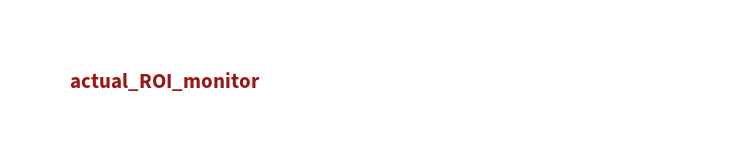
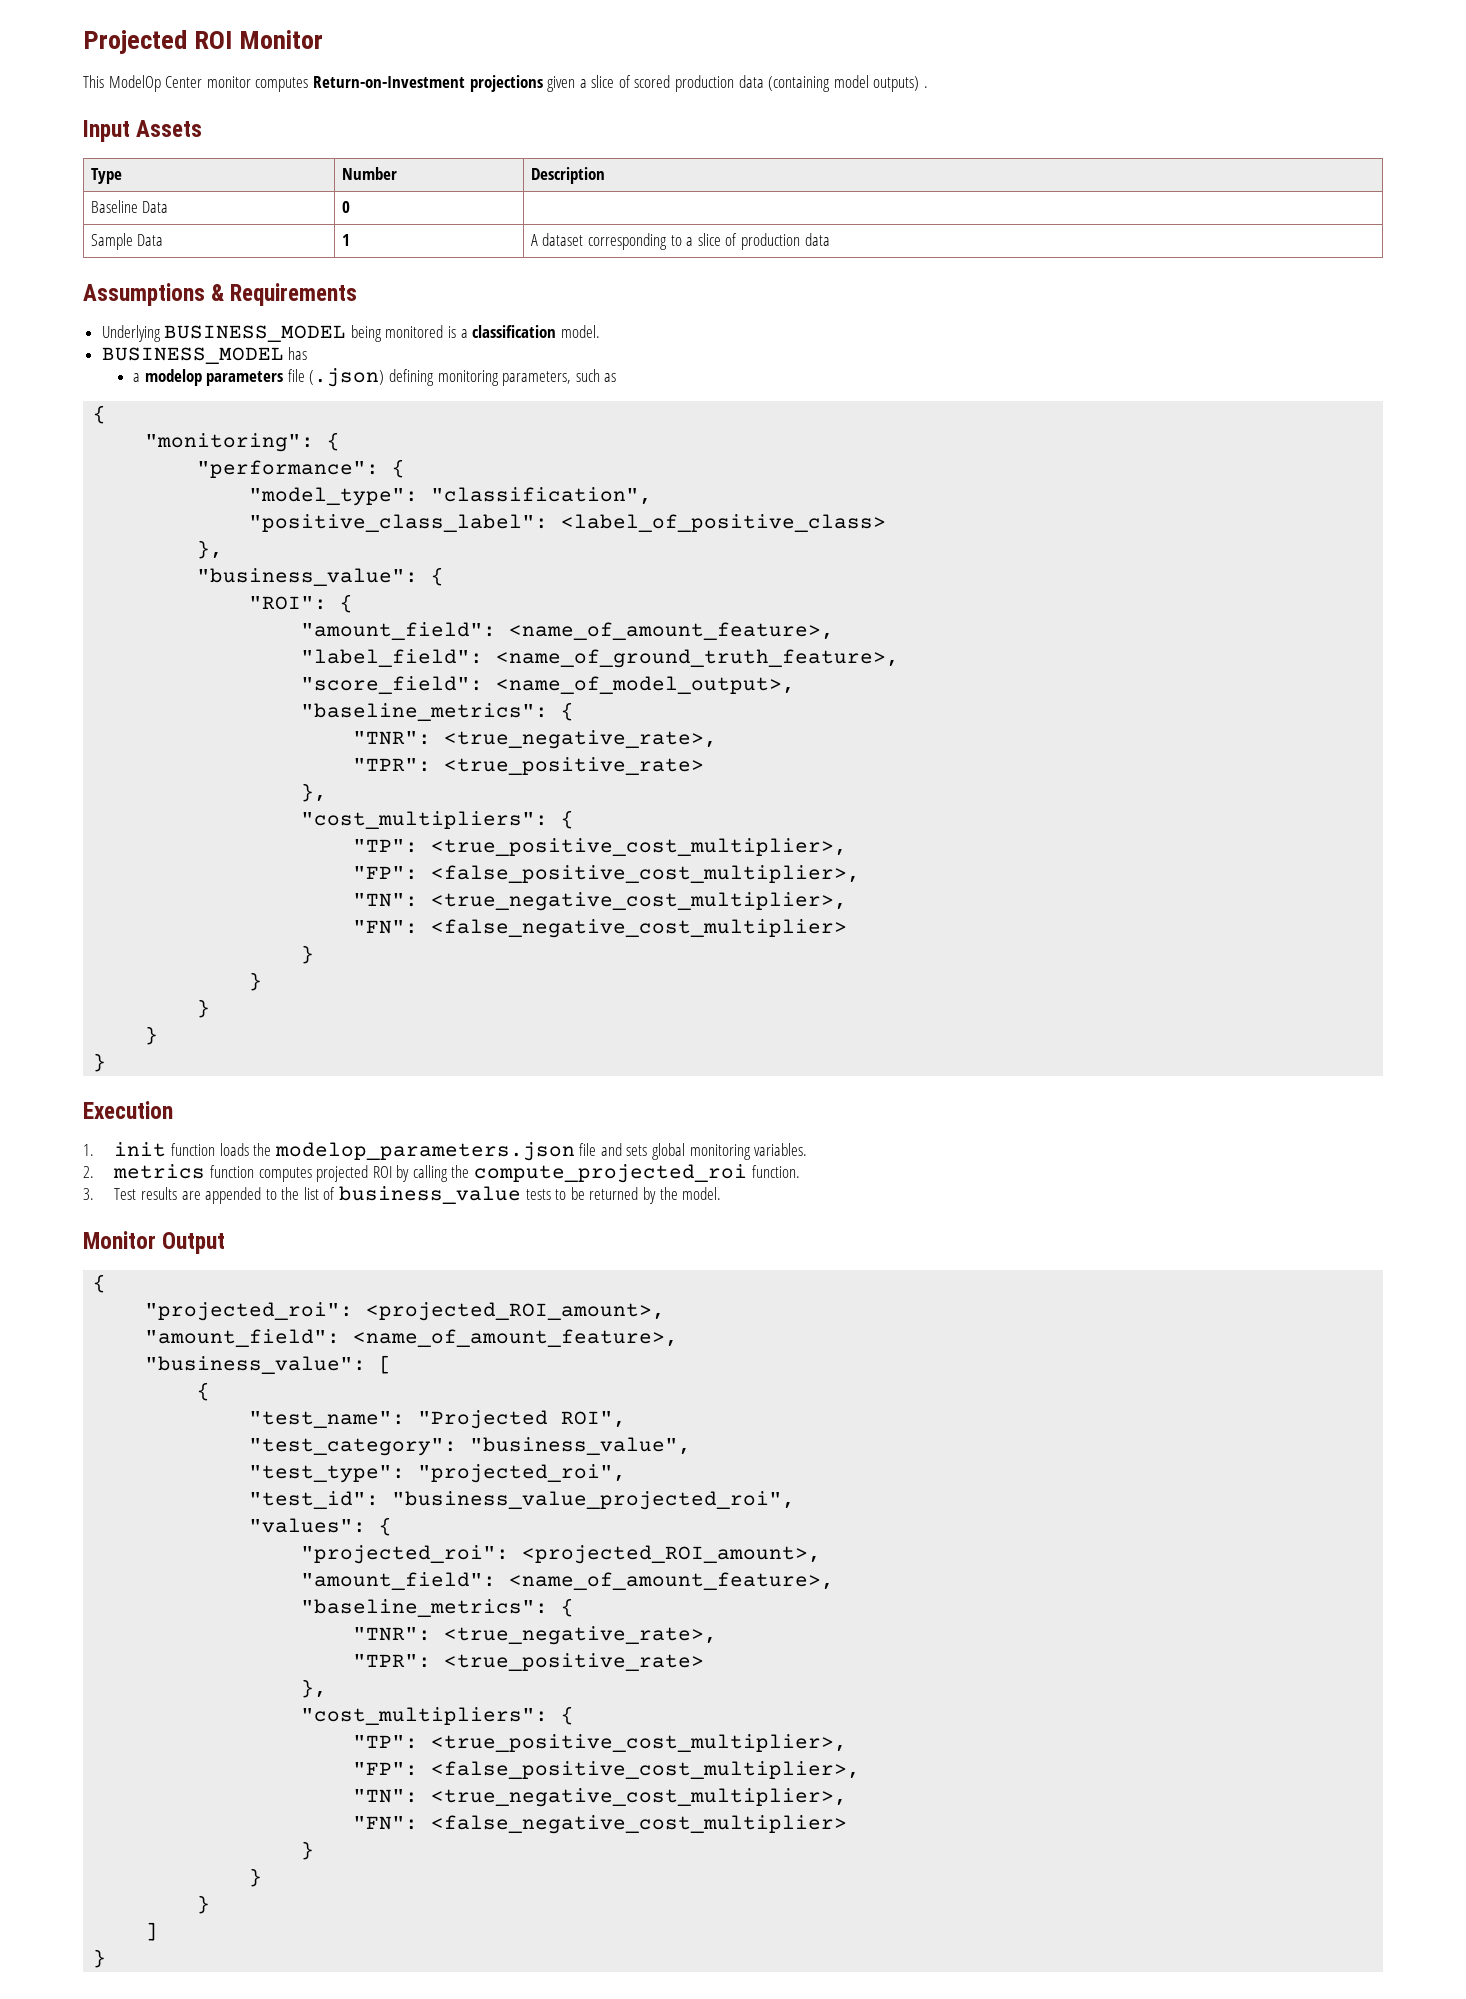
[70,72,260,91] actual_ROI_monitor -> [83,30,324,54] [83,75,929,92] [83,120,203,142] [90,168,122,184] [341,167,397,180] [530,167,605,184] [90,200,169,213] [341,201,350,213] [90,233,164,250] [341,234,350,246] [530,233,830,250] [83,283,358,306] [101,325,600,342] [101,347,308,364] [133,368,617,387] [93,405,107,424] [145,432,341,452] [197,459,406,478] [249,487,653,506] [249,514,887,532] [197,540,224,559] [197,567,445,586] [249,594,354,613] [301,622,835,640] [301,649,900,668] [301,676,796,694] [301,702,575,721] [353,730,718,749] [353,757,705,775] [301,783,328,802] [301,810,575,829] [353,838,848,856] [353,865,861,883] [353,892,848,911] [353,919,848,938] [301,945,315,964] [249,972,263,991] [197,999,211,1018] [145,1026,159,1045] [93,1053,107,1072] [83,1101,173,1119] [83,1142,808,1161] [83,1164,800,1183] [83,1186,722,1204] [83,1231,226,1254] [93,1274,107,1293] [145,1302,666,1321] [145,1329,679,1347] [145,1355,393,1374] [197,1382,211,1401] [249,1410,627,1429] [249,1437,692,1456] [249,1464,627,1483] [249,1491,796,1510] [249,1517,393,1536] [301,1545,822,1564] [301,1572,835,1590] [301,1598,575,1617] [353,1626,718,1645] [353,1653,705,1671] [301,1679,328,1698] [301,1706,575,1725] [353,1734,848,1752] [353,1761,861,1779] [353,1788,848,1807] [353,1815,848,1834] [301,1841,315,1860] [249,1868,263,1887] [197,1895,211,1914] [145,1922,159,1941] [93,1949,107,1968] Projected ROI Monitor // This ModelOp Center monitor computes Return-on-Investment projections given a slice of scored production data (containing model outputs) . // Input Assets // Type | Number | Description // Baseline Data | 0 | // Sample Data | 1 | A dataset corresponding to a slice of production data // Assumptions & Requirements // Underlying BUSINESS_MODEL being monitored is a classification model. // BUSINESS_MODEL has // a modelop parameters file (.json) defining monitoring parameters, such as // { // "monitoring": { // "performance": { // "model_type": "classification", // "positive_class_label": <label_of_positive_class> // }, // "business_value": { // "ROI": { // "amount_field": <name_of_amount_feature>, // "label_field": <name_of_ground_truth_feature>, // "score_field": <name_of_model_output>, // "baseline_metrics": { // "TNR": <true_negative_rate>, // "TPR": <true_positive_rate> // }, // "cost_multipliers": { // "TP": <true_positive_cost_multiplier>, // "FP": <false_positive_cost_multiplier>, // "TN": <true_negative_cost_multiplier>, // "FN": <false_negative_cost_multiplier> // } // } // } // } // } // Execution // 1. init function loads the modelop_parameters.json file and sets global monitoring variables. // 2. metrics function computes projected ROI by calling the compute_projected_roi function. // 3. Test results are appended to the list of business_value tests to be returned by the model. // Monitor Output // { // "projected_roi": <projected_ROI_amount>, // "amount_field": <name_of_amount_feature>, // "business_value": [ // { // "test_name": "Projected ROI", // "test_category": "business_value", // "test_type": "projected_roi", // "test_id": "business_value_projected_roi", // "values": { // "projected_roi": <projected_ROI_amount>, // "amount_field": <name_of_amount_feature>, // "baseline_metrics": { // "TNR": <true_negative_rate>, // "TPR": <true_positive_rate> // }, // "cost_multipliers": { // "TP": <true_positive_cost_multiplier>, // "FP": <false_positive_cost_multiplier>, // "TN": <true_negative_cost_multiplier>, // "FN": <false_negative_cost_multiplier> // } // } // } // ] // }

